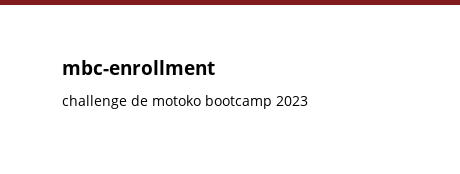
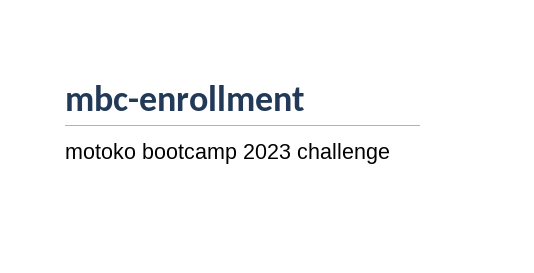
[62,95,148,109] challenge de -> (304, 98) none
(308, 101) none -> [297,143,390,164] challenge

